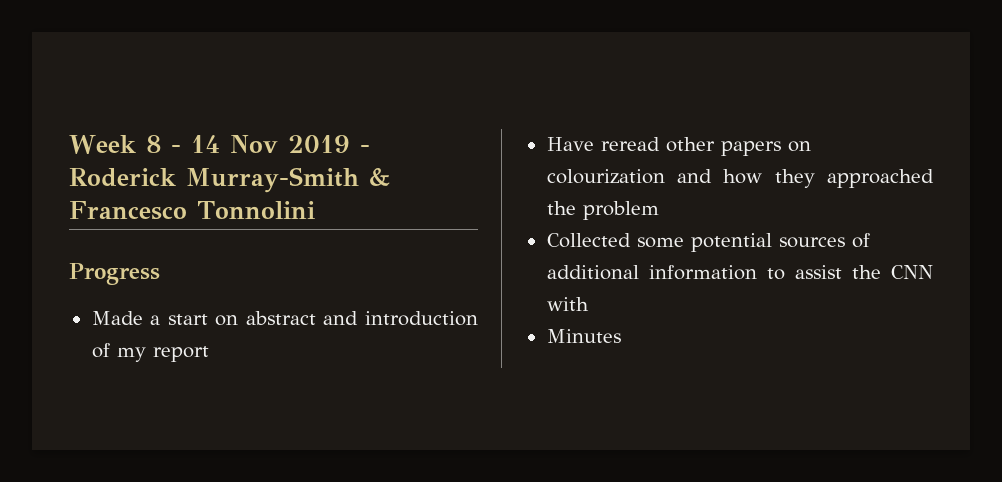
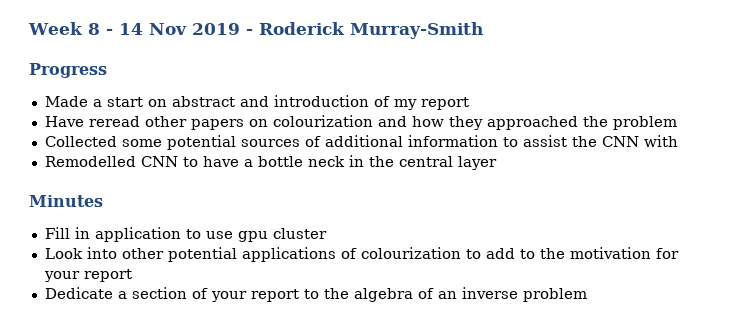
[369,168,390,186] [69,201,315,220] & Francesco Tonnolini -> (483, 30) none
[546,329,621,343] Minutes -> [44,155,497,170] [29,195,103,207] [44,227,327,242] [44,247,679,262] [43,269,132,282] [44,287,587,302] Remodelled CNN to have a bottle neck in the central layer // Minutes // Fill in application to use gpu cluster // Look into other potential applications of colourization to add to the motivation for your report // Dedicate a section of your report to the algebra of an inverse problem

